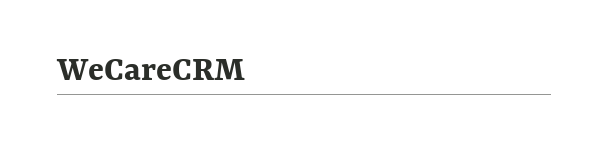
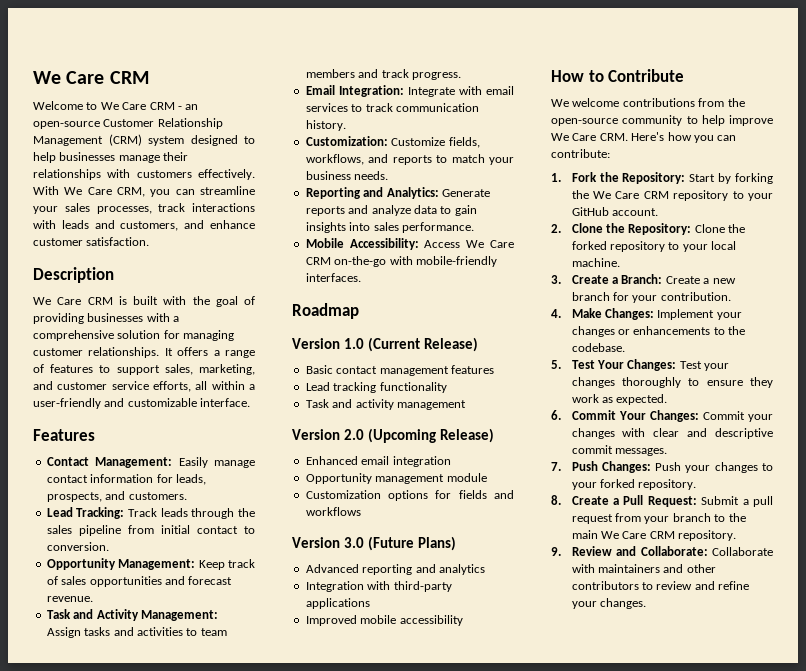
[56,59,245,80] WeCareCRM -> [33,71,149,84] [33,101,199,110] [33,118,223,129] [33,134,255,146] [33,152,189,163] [33,169,255,180] [33,186,255,197] [33,203,255,214] [33,220,255,231] [33,237,150,246] [33,267,114,283] [33,296,255,307] [33,313,180,324] [33,330,235,341] [33,347,256,358] [33,364,255,375] [33,381,256,392] [33,398,251,409] [33,429,95,441] [46,457,255,468] [46,474,206,485] [46,491,187,502] [46,507,256,519] [46,525,255,536] [46,542,109,551] [46,558,255,570] [46,576,233,587] [46,596,93,602] [46,609,218,621] [46,627,227,638] [305,69,461,80] [305,85,514,97] [305,103,479,112] [305,120,346,131] [305,136,480,148] [305,154,514,165] [305,171,389,180] [305,187,490,199] [305,205,477,216] [305,222,474,233] [305,238,514,250] [305,256,497,267] [305,273,361,282] [292,303,359,319] [292,337,478,352] [305,365,494,376] [305,382,447,393] [305,399,466,410] [292,428,494,443] [305,456,451,467] [305,473,487,484] [305,490,514,501] [305,507,361,516] [292,536,456,551] [305,564,485,575] [305,581,452,592] [305,598,370,609] [305,615,463,626] [551,69,685,82] [551,98,745,107] [551,115,773,126] [551,132,737,143] [551,149,610,158] [551,172,773,184] [571,190,773,201] [571,207,659,216] [551,223,746,235] [571,241,737,252] [571,258,620,267] [551,274,736,284] [571,292,731,303] [551,308,742,320] [571,326,746,337] [571,343,625,352] [551,359,730,371] [571,377,773,388] [571,394,668,405] [551,410,773,422] [571,428,773,439] [571,445,668,456] [551,461,773,473] [571,479,697,490] [551,495,773,507] [571,513,746,524] [571,530,737,541] [551,546,773,556] [571,564,716,573] [571,581,750,590] [571,598,647,609] We Care CRM // Welcome to We Care CRM - an open-source Customer Relationship Management (CRM) system designed to help businesses manage their relationships with customers effectively. With We Care CRM, you can streamline your sales processes, track interactions with leads and customers, and enhance customer satisfaction. // Description // We Care CRM is built with the goal of providing businesses with a comprehensive solution for managing customer relationships. It offers a range of features to support sales, marketing, and customer service efforts, all within a user-friendly and customizable interface. // Features // Contact Management: Easily manage contact information for leads, prospects, and customers. // Lead Tracking: Track leads through the sales pipeline from initial contact to conversion. // Opportunity Management: Keep track of sales opportunities and forecast revenue. // Task and Activity Management: Assign tasks and activities to team members and track progress. // Email Integration: Integrate with email services to track communication history. // Customization: Customize fields, workflows, and reports to match your business needs. // Reporting and Analytics: Generate reports and analyze data to gain insights into sales performance. // Mobile Accessibility: Access We Care CRM on-the-go with mobile-friendly interfaces. // Roadmap // Version 1.0 (Current Release) // Basic contact management features // Lead tracking functionality // Task and activity management // Version 2.0 (Upcoming Release) // Enhanced email integration // Opportunity management module // Customization options for fields and workflows // Version 3.0 (Future Plans) // Advanced reporting and analytics // Integration with third-party applications // Improved mobile accessibility // How to Contribute // We welcome contributions from the open-source community to help improve We Care CRM. Here's how you can contribute: // 1. Fork the Repository: Start by forking the We Care CRM repository to your GitHub account. // 2. Clone the Repository: Clone the forked repository to your local machine. // 3. Create a Branch: Create a new branch for your contribution. // 4. Make Changes: Implement your changes or enhancements to the codebase. // 5. Test Your Changes: Test your changes thoroughly to ensure they work as expected. // 6. Commit Your Changes: Commit your changes with clear and descriptive commit messages. // 7. Push Changes: Push your changes to your forked repository. // 8. Create a Pull Request: Submit a pull request from your branch to the main We Care CRM repository. // 9. Review and Collaborate: Collaborate with maintainers and other contributors to review and refine your changes.

